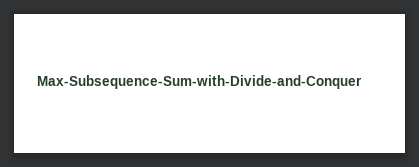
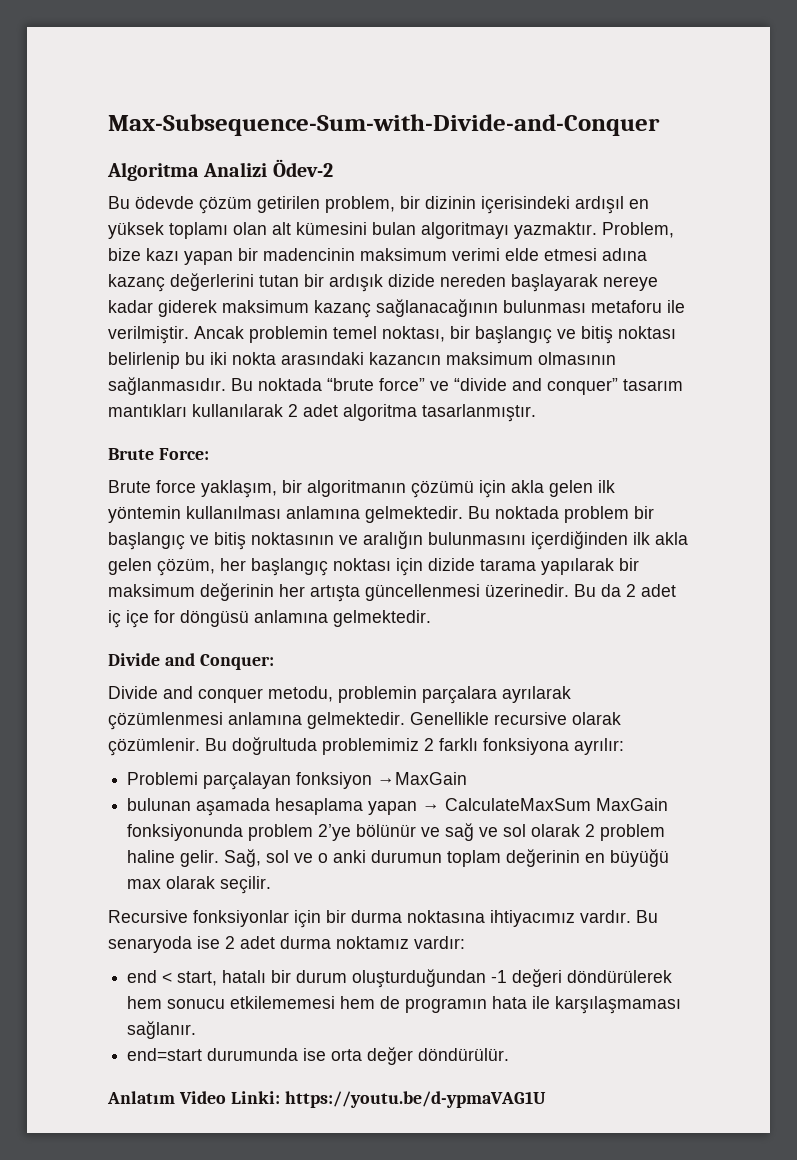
(362, 82) none -> [107,159,333,181] [108,196,649,214] [108,222,674,239] [108,248,647,265] [108,273,658,292] [108,299,685,318] [108,326,676,344] [108,352,616,369] [108,377,683,395] [108,404,536,422] [108,448,209,460] [108,480,615,498] [108,506,654,523] [108,531,688,550] [108,558,639,576] [108,583,676,602] [108,610,431,628] [108,653,274,670] [108,686,571,704] [108,712,621,730] [108,737,624,756] [127,772,468,790] [127,798,669,816] [127,823,666,841] [127,849,670,867] [127,876,272,894] [108,910,658,928] [108,936,465,953] [127,969,673,988] [127,996,682,1014] [127,1021,197,1039] [127,1047,510,1065] [107,1091,546,1108] // Algoritma Analizi Ödev-2 // Bu ödevde çözüm getirilen problem, bir dizinin içerisindeki ardışıl en yüksek toplamı olan alt kümesini bulan algoritmayı yazmaktır. Problem, bize kazı yapan bir madencinin maksimum verimi elde etmesi adına kazanç değerlerini tutan bir ardışık dizide nereden başlayarak nereye kadar giderek maksimum kazanç sağlanacağının bulunması metaforu ile verilmiştir. Ancak problemin temel noktası, bir başlangıç ve bitiş noktası belirlenip bu iki nokta arasındaki kazancın maksimum olmasının sağlanmasıdır. Bu noktada “brute force” ve “divide and conquer” tasarım mantıkları kullanılarak 2 adet algoritma tasarlanmıştır. // Brute Force: // Brute force yaklaşım, bir algoritmanın çözümü için akla gelen ilk yöntemin kullanılması anlamına gelmektedir. Bu noktada problem bir başlangıç ve bitiş noktasının ve aralığın bulunmasını içerdiğinden ilk akla gelen çözüm, her başlangıç noktası için dizide tarama yapılarak bir maksimum değerinin her artışta güncellenmesi üzerinedir. Bu da 2 adet iç içe for döngüsü anlamına gelmektedir. // Divide and Conquer: // Divide and conquer metodu, problemin parçalara ayrılarak çözümlenmesi anlamına gelmektedir. Genellikle recursive olarak çözümlenir. Bu doğrultuda problemimiz 2 farklı fonksiyona ayrılır: // Problemi parçalayan fonksiyon →MaxGain // bulunan aşamada hesaplama yapan → CalculateMaxSum MaxGain fonksiyonunda problem 2’ye bölünür ve sağ ve sol olarak 2 problem haline gelir. Sağ, sol ve o anki durumun toplam değerinin en büyüğü max olarak seçilir. // Recursive fonksiyonlar için bir durma noktasına ihtiyacımız vardır. Bu senaryoda ise 2 adet durma noktamız vardır: // end < start, hatalı bir durum oluşturduğundan -1 değeri döndürülerek hem sonucu etkilememesi hem de programın hata ile karşılaşmaması sağlanır. // end=start durumunda ise orta değer döndürülür. // Anlatım Video Linki: https://youtu.be/d-ypmaVAG1U

